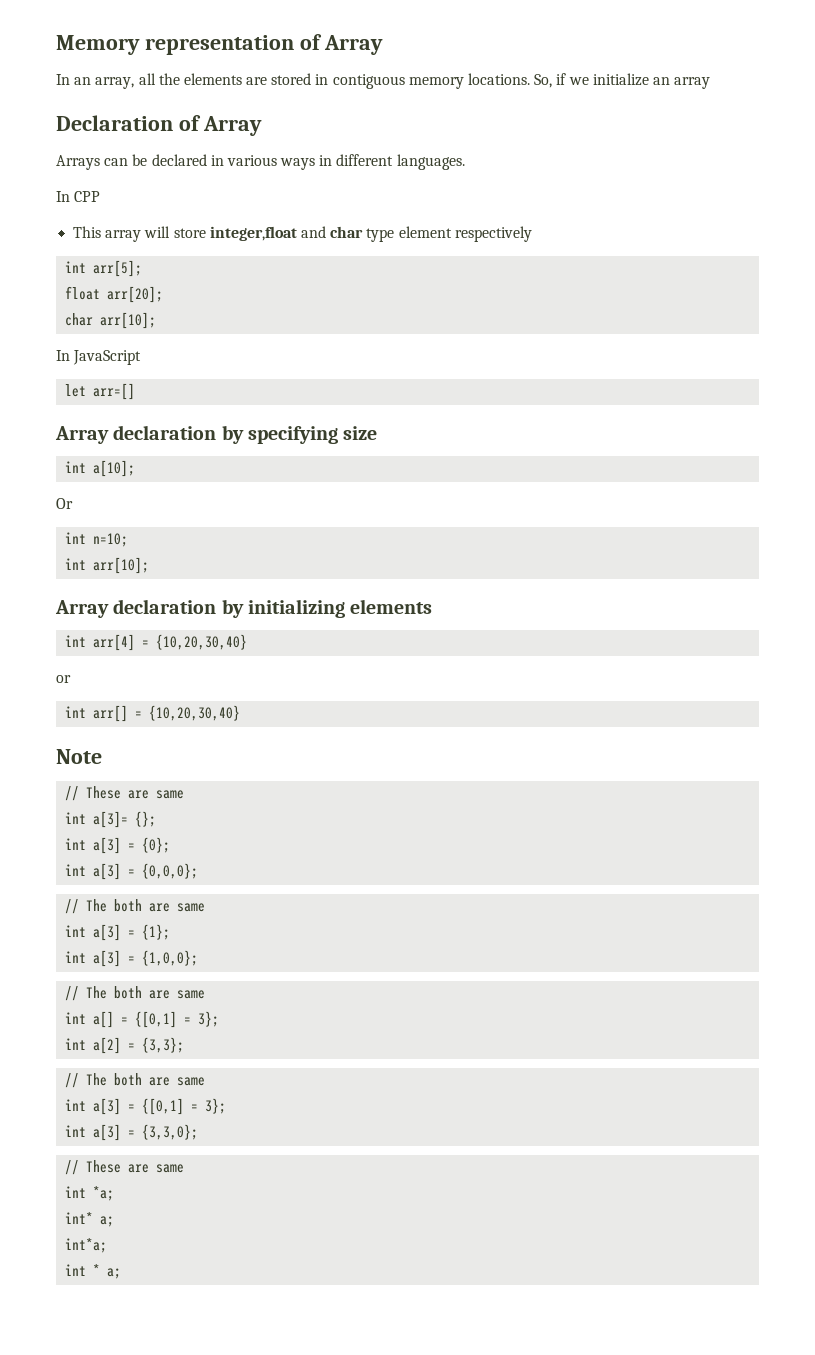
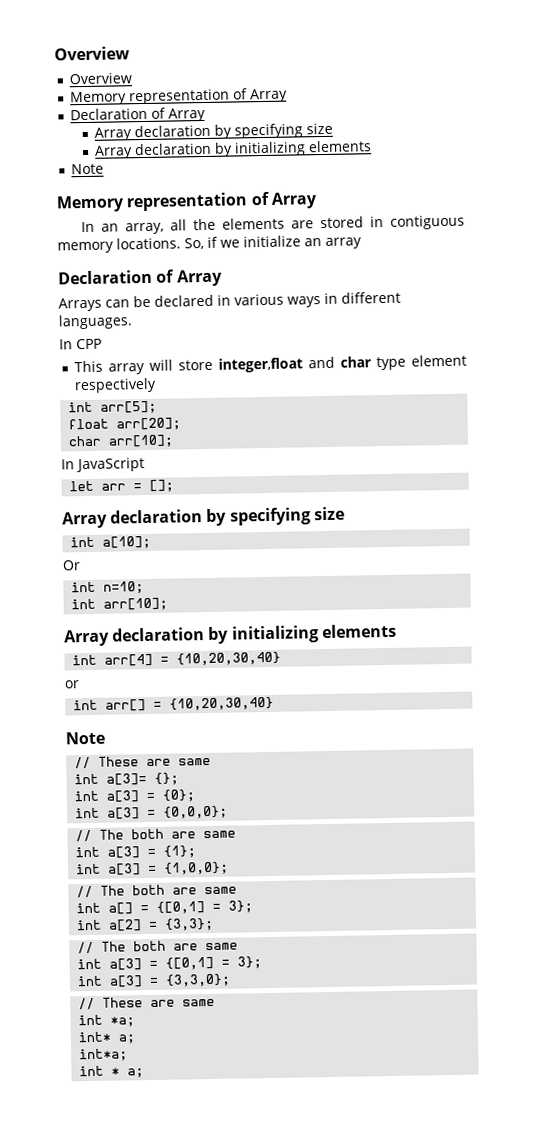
(56, 45) none -> [54,46,130,61] [69,72,133,85] [70,88,289,106] [70,107,207,122] [94,122,334,141] [94,140,373,159] [71,163,105,175] Overview // Overview // Memory representation of Array // Declaration of Array // Array declaration by specifying size // Array declaration by initializing elements // Note //
[93,383,136,400] arr=[] -> [101,479,175,492] arr = [];

